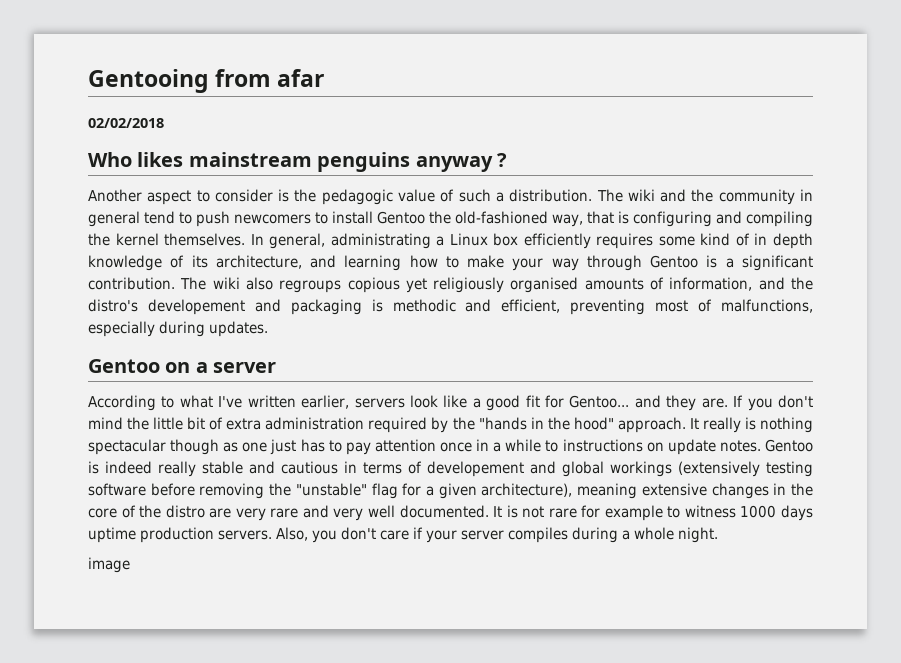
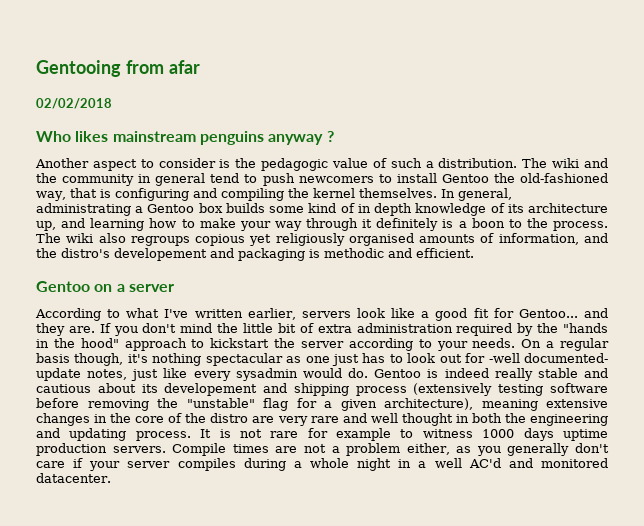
[449,233,654,249] Linux box efficiently requires -> [147,203,265,213] Gentoo box builds
[215,255,302,269] architecture, -> [528,203,608,213] [36,221,56,231] architecture up,
[650,255,813,271] [88,277,175,290] Gentoo is a significant contribution. -> [362,218,608,231] it definitely is a boon to the process.
[501,299,814,315] [88,321,268,337] efficient, preventing most of malfunctions, especially during updates. -> [416,248,474,258] efficient.
[617,417,756,433] approach. It really is -> [124,338,609,351] [36,353,148,366] approach to kickstart the server according to your needs. On a regular basis though, it's
[170,439,220,455] though -> (283, 359) none
[345,439,761,455] pay attention once in a while to instructions on update notes. -> [407,353,609,363] [36,368,369,381] look out for -well documented- update notes, just like every sysadmin would do.
[344,461,672,477] in terms of developement and global workings -> [97,383,407,396] about its developement and shipping process
[333,505,489,521] very well documented. -> [370,413,608,426] [36,428,191,441] well thought in both the engineering and updating process.
[276,527,337,543] Also, you -> [172,443,570,456] Compile times are not a problem either, as you generally
[678,527,718,543] [88,557,130,573] night. // image -> [357,458,609,471] [36,473,111,483] night in a well AC'd and monitored datacenter.

